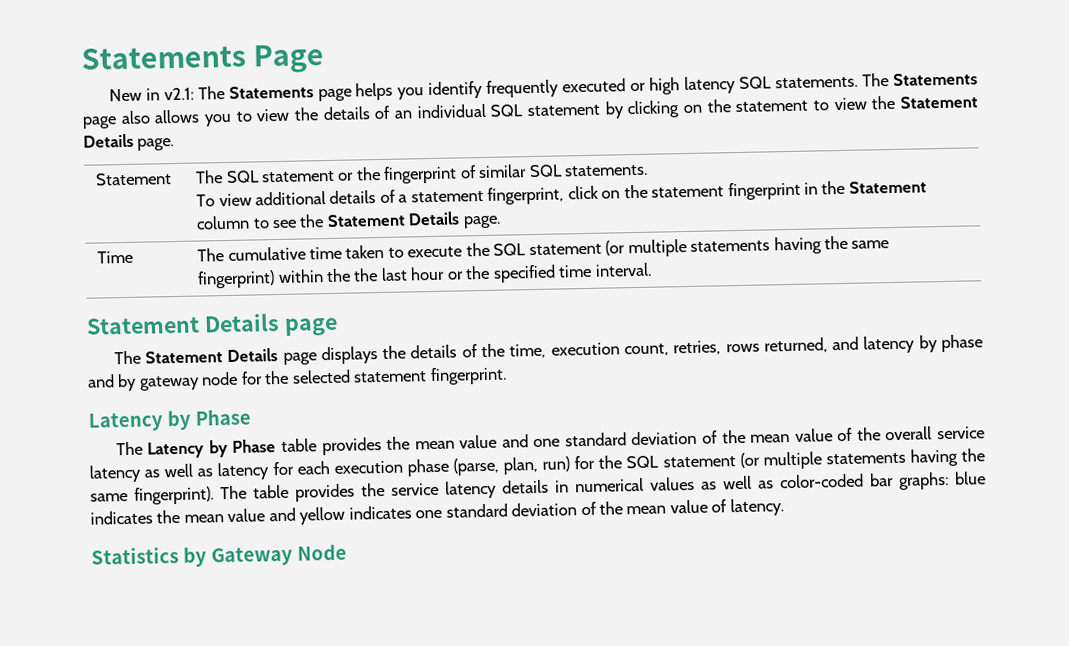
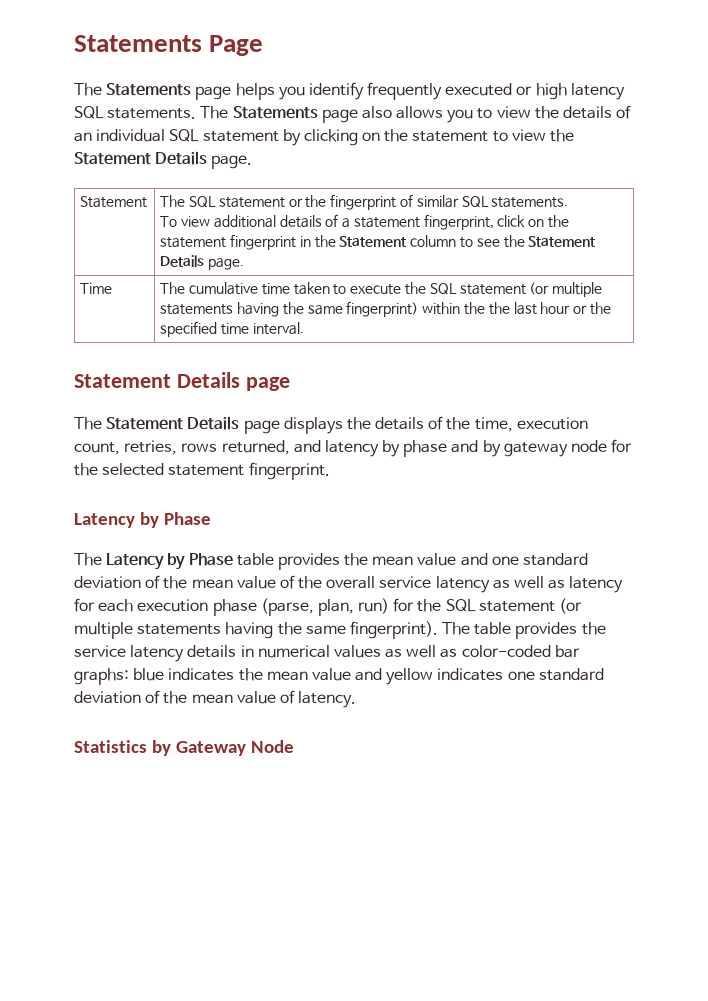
[108,87,194,102] New in v2.1: -> (264, 45) none

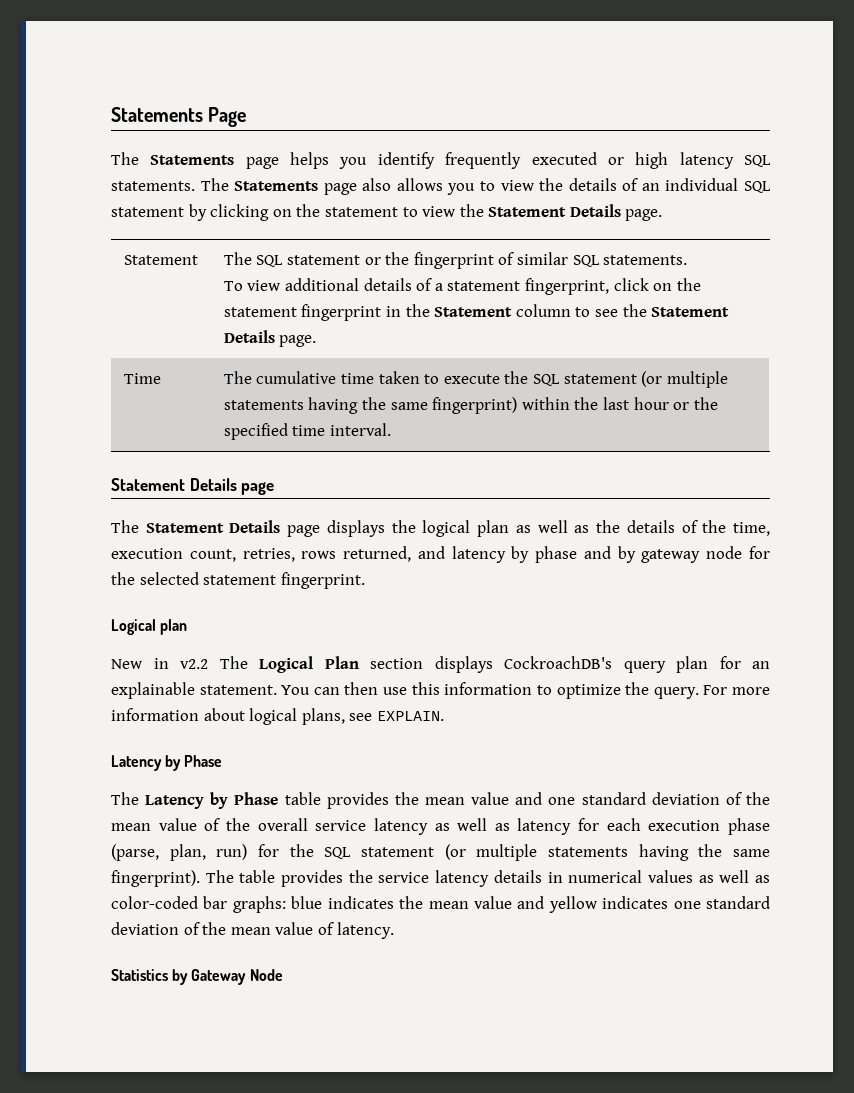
[488,302,510,315] the -> (599, 403) none
(371, 423) none -> [422,520,621,537] logical plan as well as the
(330, 471) none -> [111,619,188,635] [111,656,770,673] [111,682,770,699] [111,708,444,725] // Logical plan // New in v2.2 The Logical Plan section displays CockroachDB's query plan for an explainable statement. You can then use this information to optimize the query. For more information about logical plans, see EXPLAIN.

